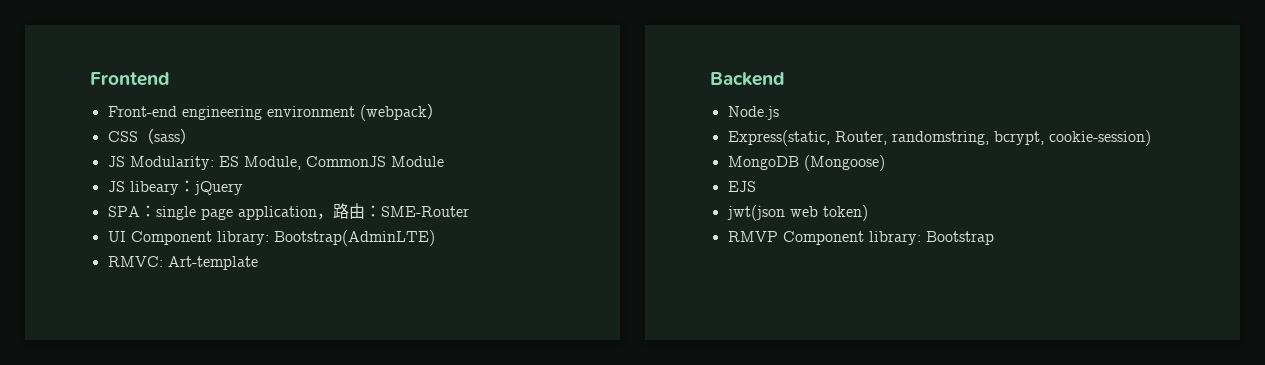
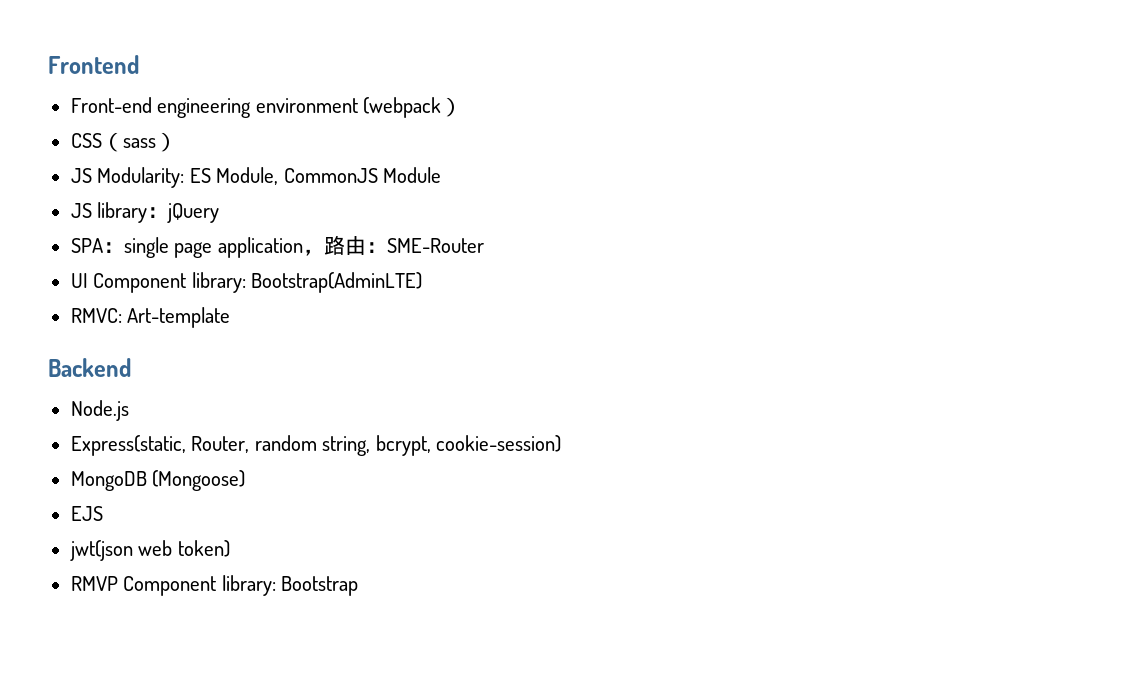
[129,181,179,195] libeary -> [97,202,148,223] library
[891,131,989,145] randomstring, -> [254,435,371,456] random string,

